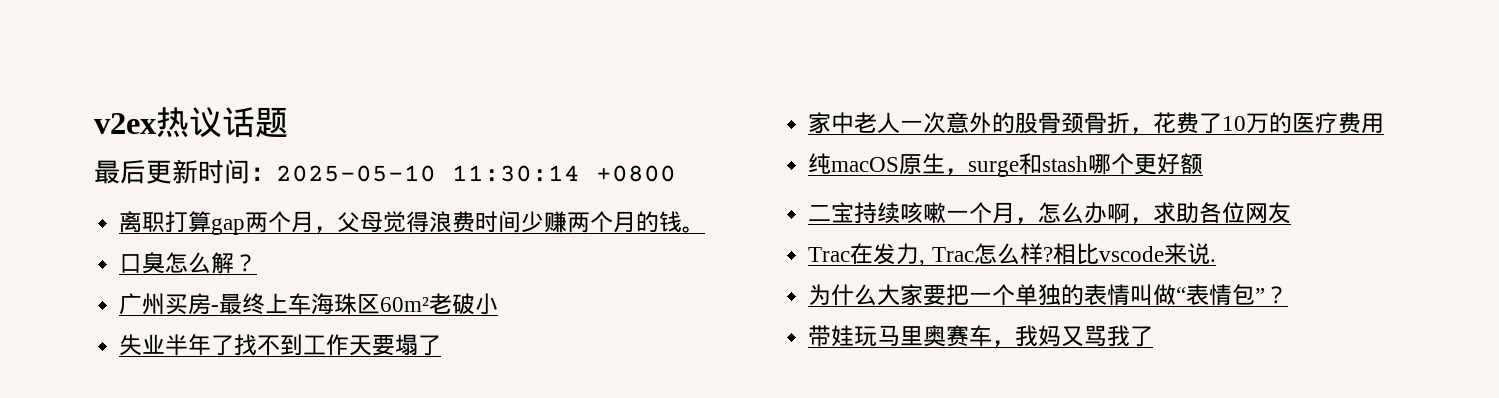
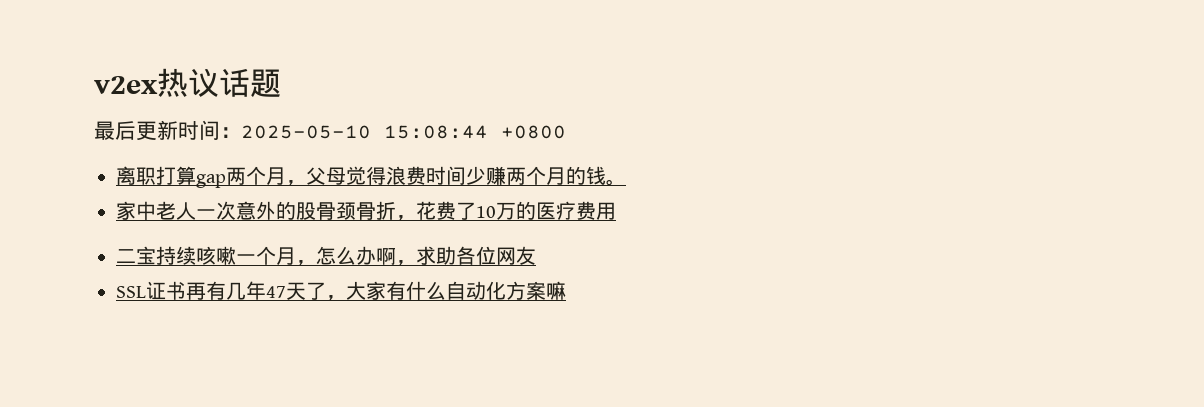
[452,165,580,182] 11:30:14 -> [384,125,488,139] 15:08:44
[119,252,258,274] [119,293,499,315] [119,334,442,356] // 口臭怎么解？ // 广州买房-最终上车海珠区60m²老破小 // 失业半年了找不到工作天要塌了 -> (626, 182) none
[808,153,1204,177] // 纯macOS原生，surge和stash哪个更好额 -> (616, 211) none
[808,243,1216,266] [808,284,1289,306] [808,325,1154,347] Trac在发力, Trac怎么样?相比vscode来说. // 为什么大家要把一个单独的表情叫做“表情包”？ // 带娃玩马里奥赛车，我妈又骂我了 -> [116,281,566,301] SSL证书再有几年47天了，大家有什么自动化方案嘛

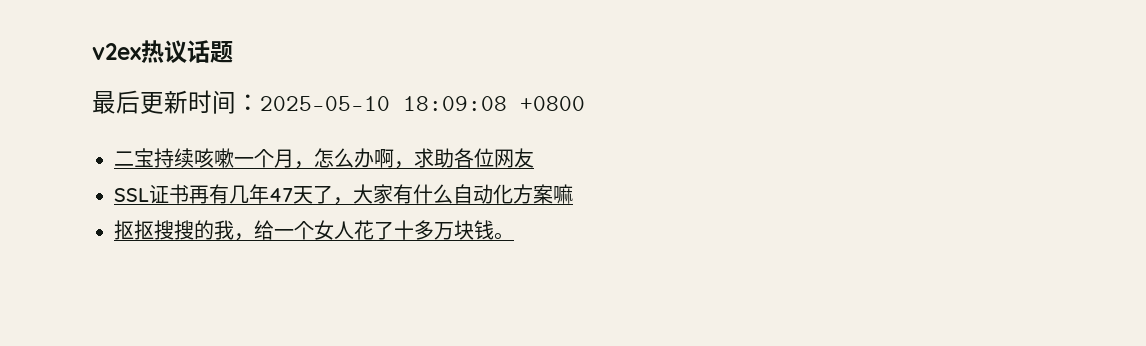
[384,125,488,139] 15:08:44 -> [403,96,507,111] 18:09:08
[116,166,626,188] [116,201,616,221] // 离职打算gap两个月，父母觉得浪费时间少赚两个月的钱。 // 家中老人一次意外的股骨颈骨折，花费了10万的医疗费用 -> (585, 103) none
(566, 290) none -> [114,220,514,241] // 抠抠搜搜的我，给一个女人花了十多万块钱。

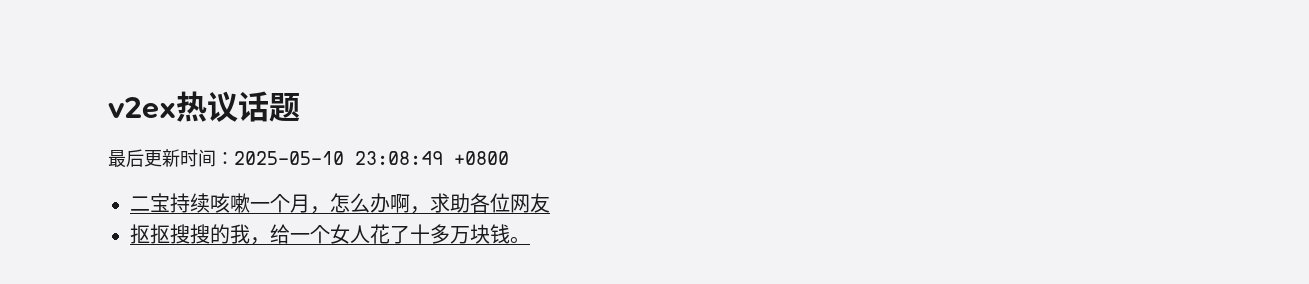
[403,96,507,111] 18:09:08 -> [355,151,443,165] 23:08:49
[114,184,573,205] // SSL证书再有几年47天了，大家有什么自动化方案嘛 -> (550, 203) none

